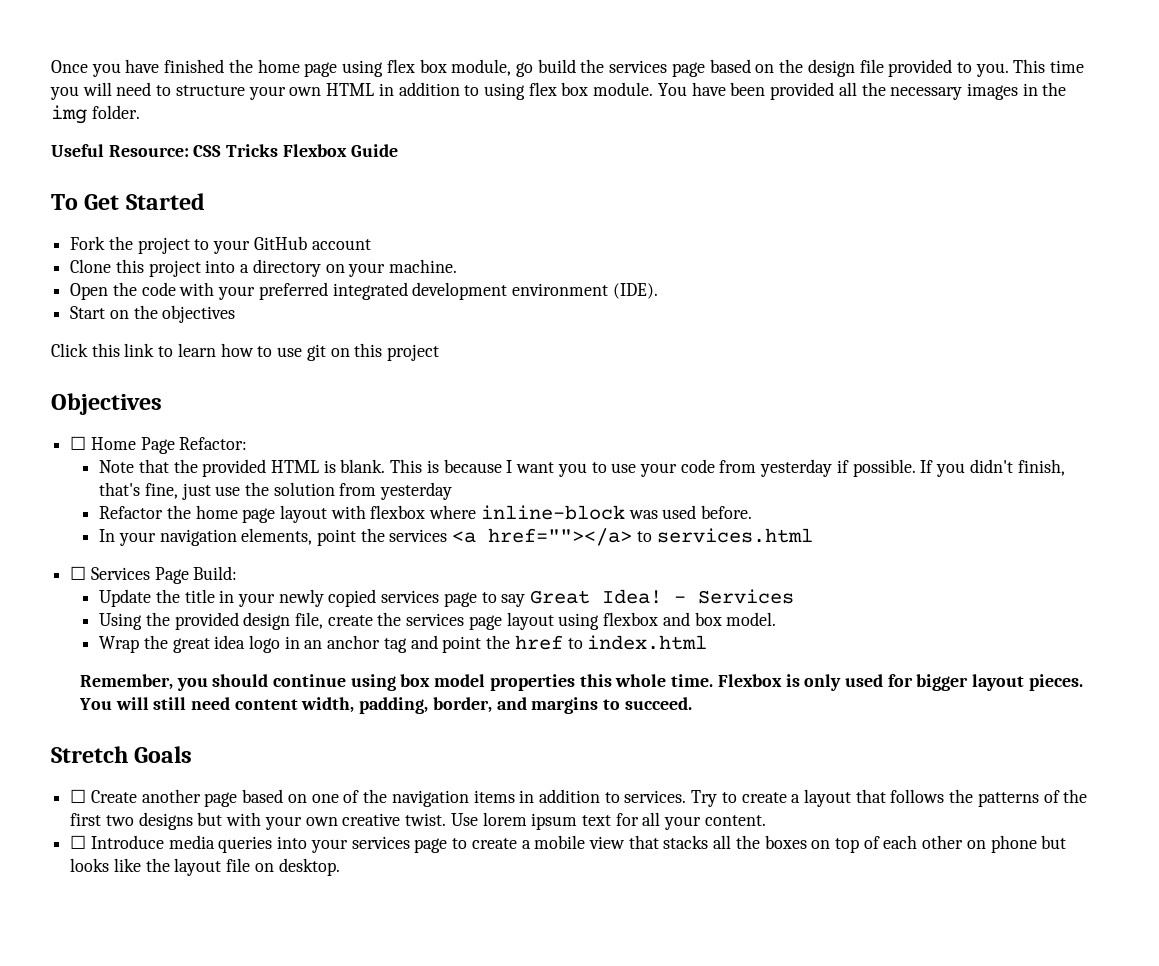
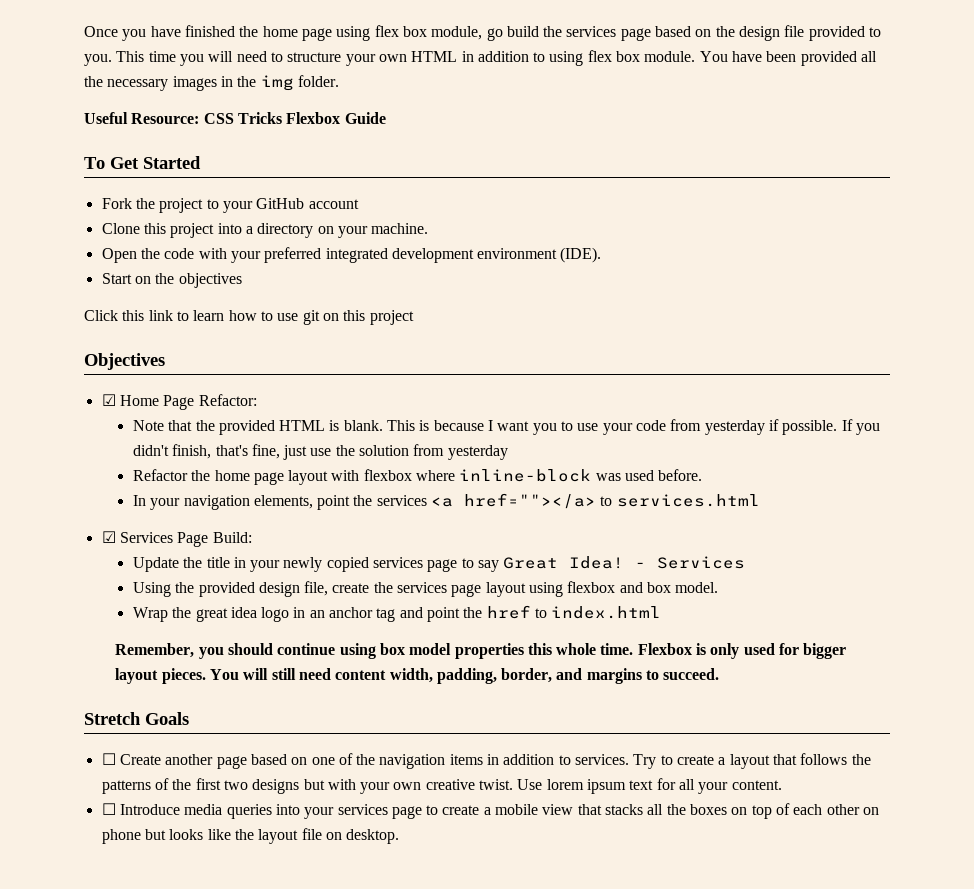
[70,436,87,450] ☐ -> [101,394,116,406] ☑
[70,566,87,580] ☐ -> [101,531,116,543] ☑

